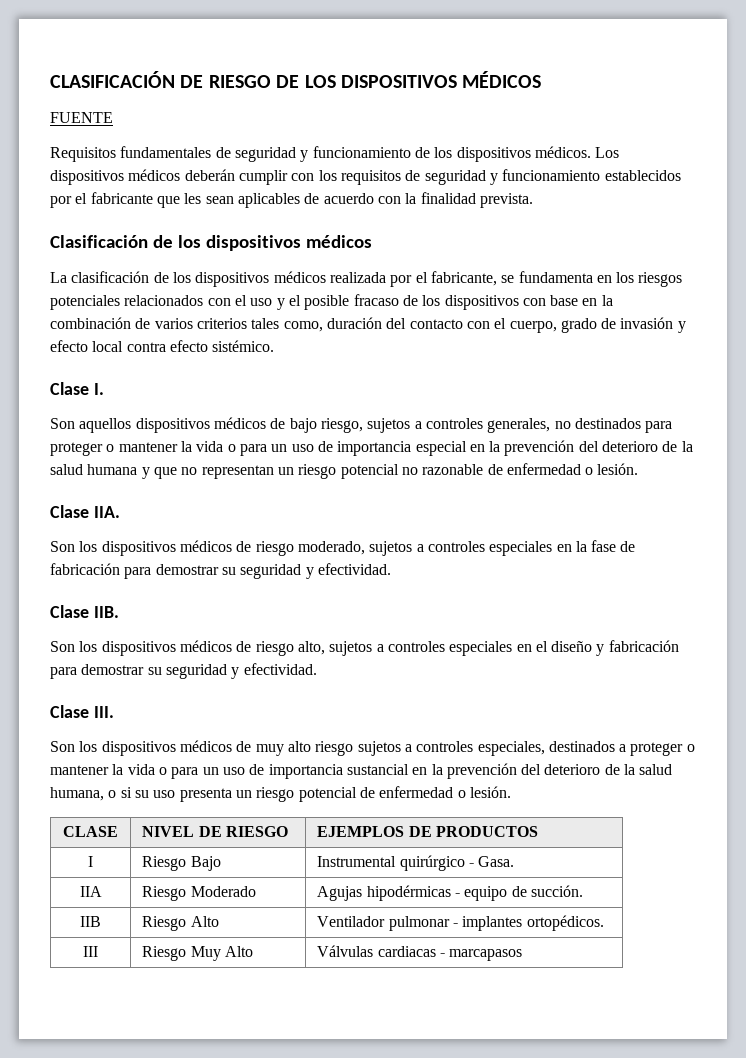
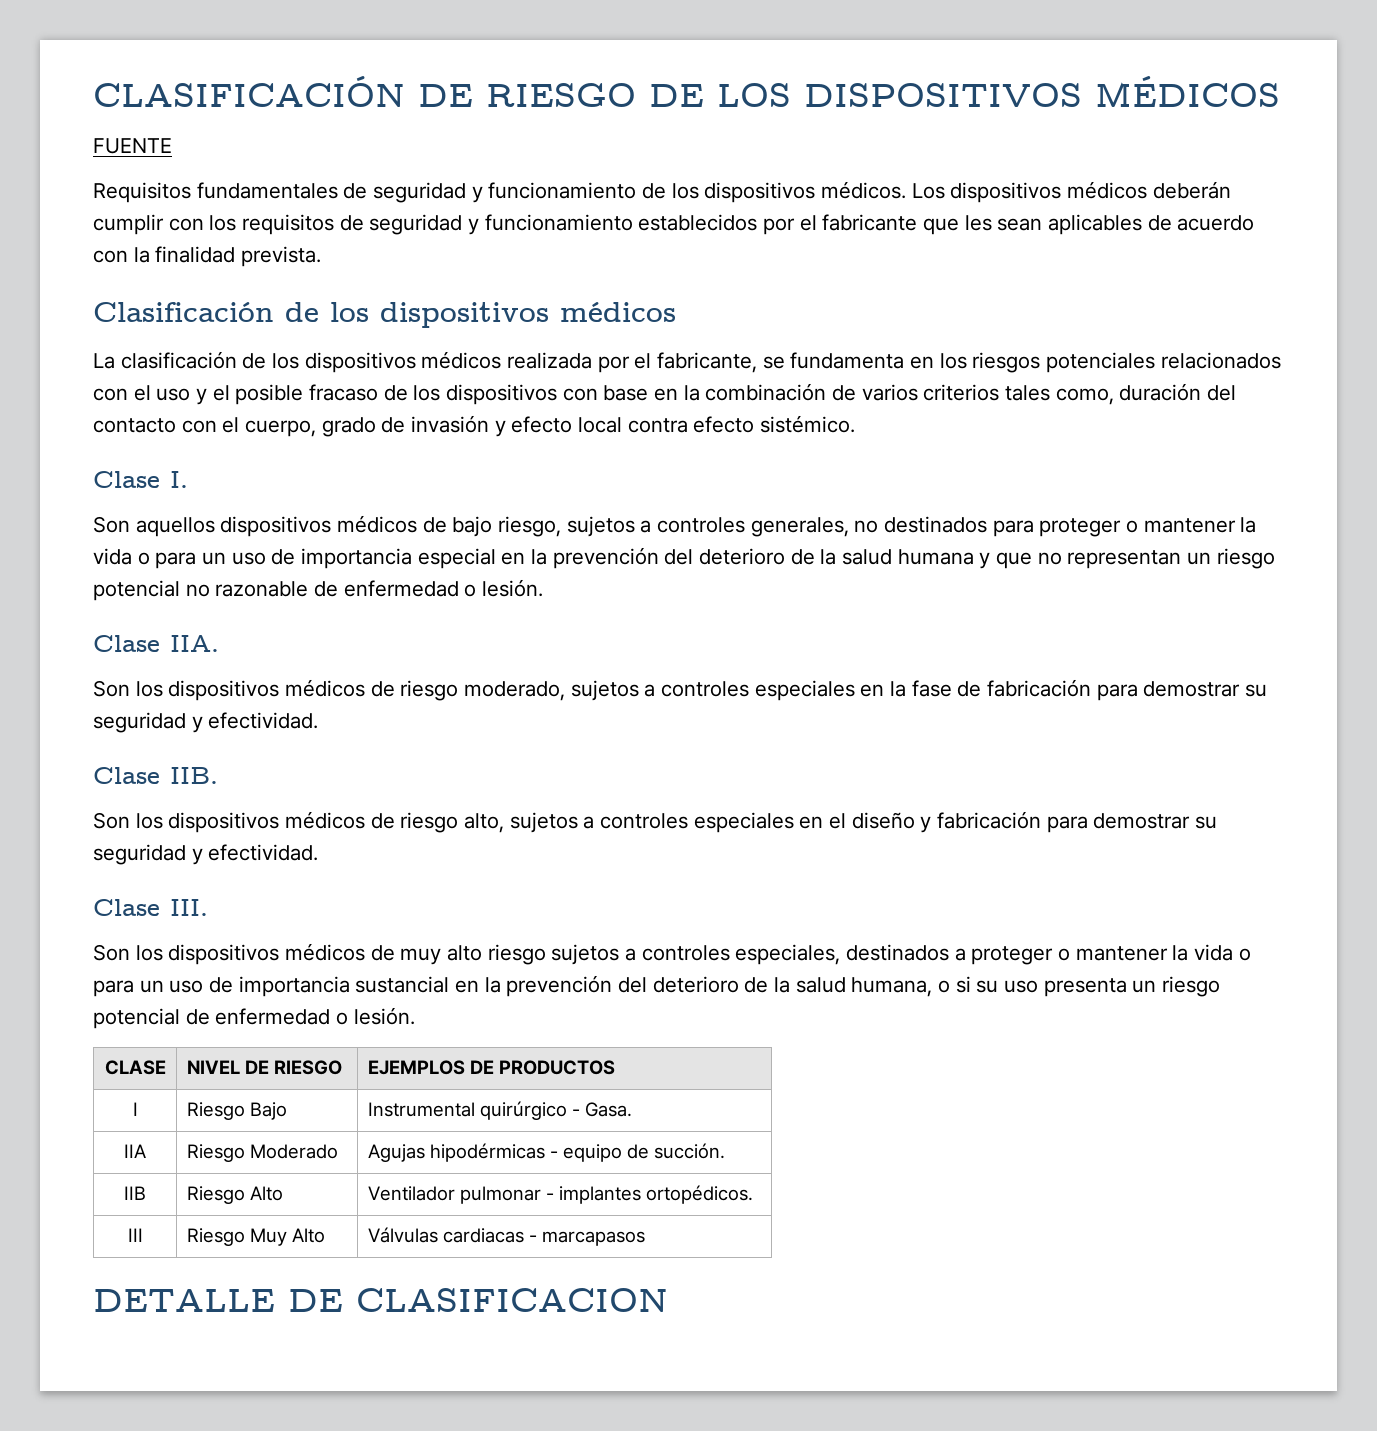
(523, 955) none -> [93,1288,668,1312] // DETALLE DE CLASIFICACION

